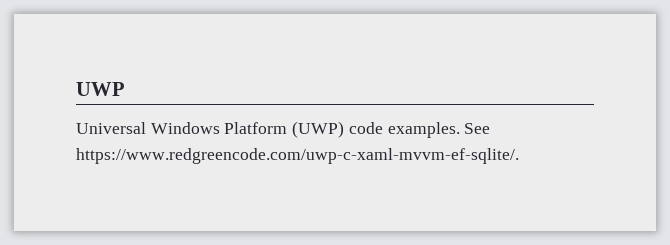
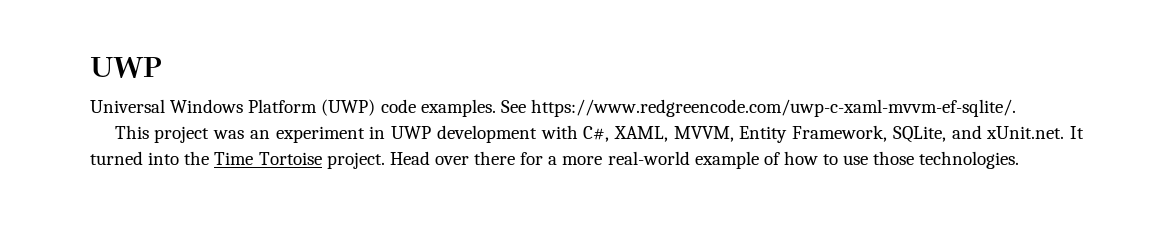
(519, 156) none -> [114,125,1084,143] [90,151,1020,169] // This project was an experiment in UWP development with C#, XAML, MVVM, Entity Framework, SQLite, and xUnit.net. It turned into the Time Tortoise project. Head over there for a more real-world example of how to use those technologies.

